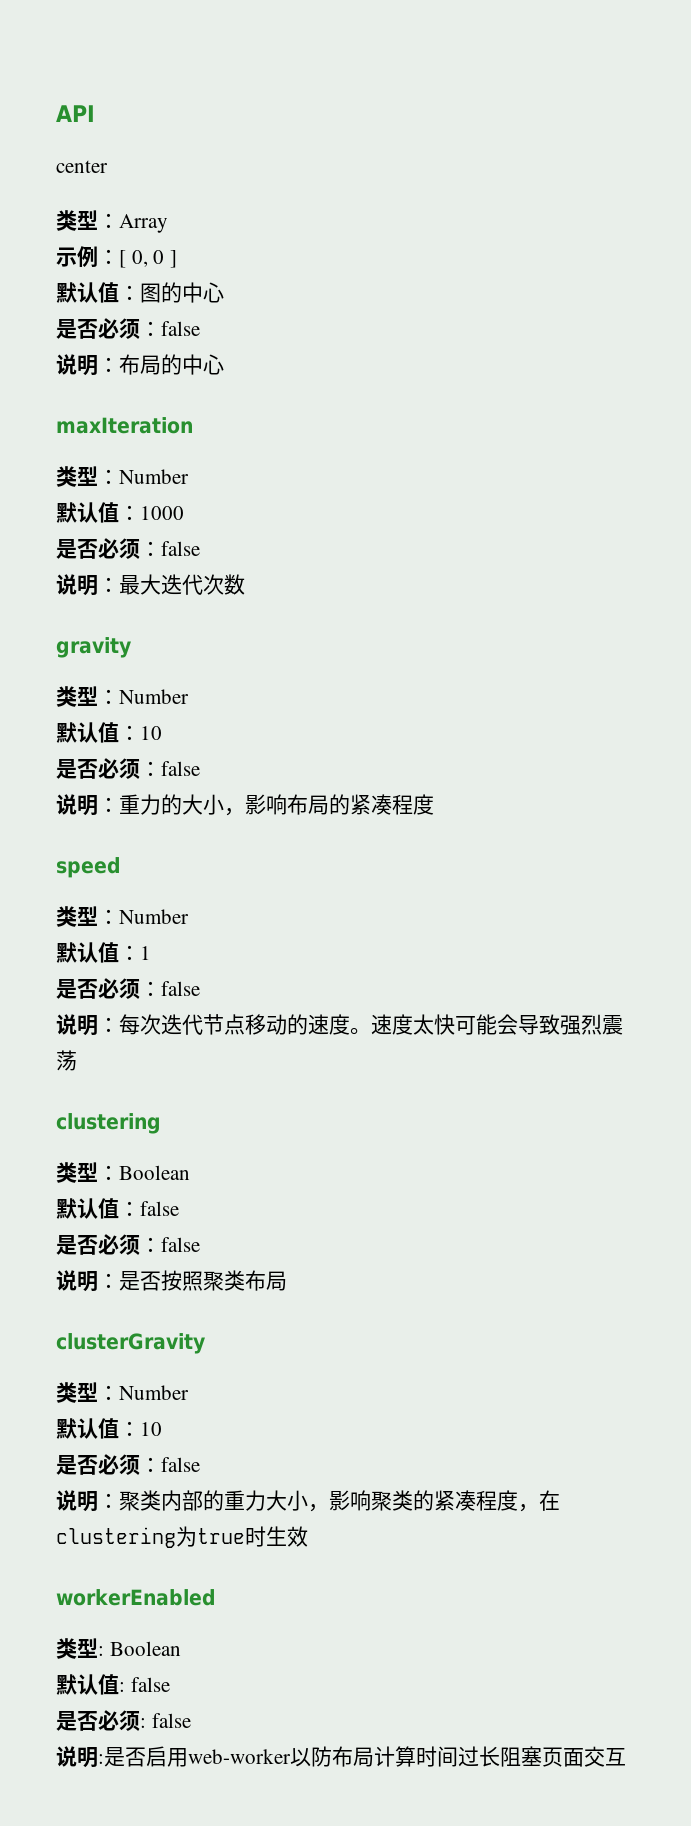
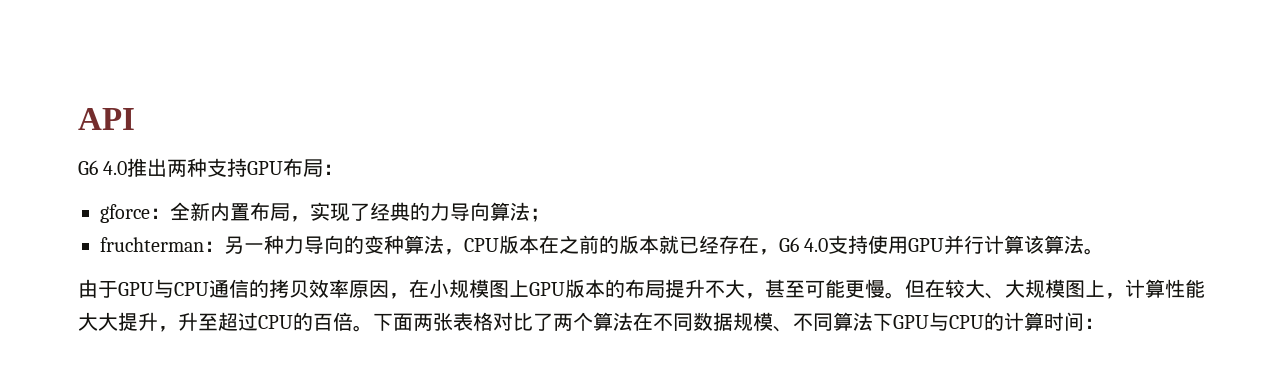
[56,160,108,173] [56,210,168,233] [56,246,178,268] [56,282,224,303] [56,318,200,339] [56,354,224,376] [56,417,193,434] [56,466,189,487] [56,502,184,523] [56,538,200,559] [56,574,245,596] [56,637,131,658] [56,686,189,707] [56,722,162,743] [56,758,200,779] [56,794,434,816] [56,857,121,878] [56,906,189,927] [56,942,151,963] [56,978,200,999] [56,1014,623,1036] [56,1050,77,1071] [56,1113,161,1134] [56,1162,190,1183] [56,1198,179,1219] [56,1234,200,1255] [56,1270,287,1292] [56,1333,205,1354] [56,1382,189,1403] [56,1418,162,1439] [56,1454,200,1475] [56,1490,560,1512] [56,1526,308,1548] [56,1589,216,1606] [56,1638,181,1659] [56,1674,170,1695] [56,1710,191,1731] [56,1746,626,1768] center // 类型：Array // 示例：[ 0, 0 ] // 默认值：图的中心 // 是否必须：false // 说明：布局的中心 // maxIteration // 类型：Number // 默认值：1000 // 是否必须：false // 说明：最大迭代次数 // gravity // 类型：Number // 默认值：10 // 是否必须：false // 说明：重力的大小，影响布局的紧凑程度 // speed // 类型：Number // 默认值：1 // 是否必须：false // 说明：每次迭代节点移动的速度。速度太快可能会导致强烈震荡 // clustering // 类型：Boolean // 默认值：false // 是否必须：false // 说明：是否按照聚类布局 // clusterGravity // 类型：Number // 默认值：10 // 是否必须：false // 说明：聚类内部的重力大小，影响聚类的紧凑程度，在clustering为true时生效 // workerEnabled // 类型: Boolean // 默认值: false // 是否必须: false // 说明:是否启用web-worker以防布局计算时间过长阻塞页面交互 -> [78,158,344,177] [100,202,550,223] [100,235,1105,255] [78,279,1205,299] [78,312,1104,332] G6 4.0推出两种支持GPU布局： // gforce：全新内置布局，实现了经典的力导向算法； // fruchterman：另一种力导向的变种算法，CPU版本在之前的版本就已经存在，G6 4.0支持使用GPU并行计算该算法。 // 由于GPU与CPU通信的拷贝效率原因，在小规模图上GPU版本的布局提升不大，甚至可能更慢。但在较大、大规模图上，计算性能大大提升，升至超过CPU的百倍。下面两张表格对比了两个算法在不同数据规模、不同算法下GPU与CPU的计算时间：

